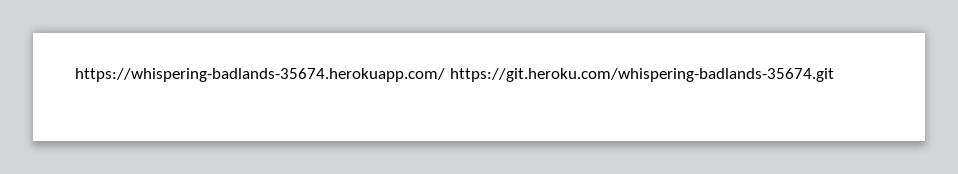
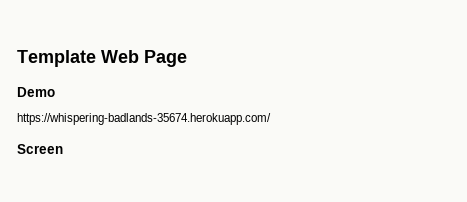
(75, 75) none -> [17,50,187,67] [17,87,55,97] Template Web Page // Demo //
[449,68,834,82] https://git.heroku.com/whispering-badlands-35674.git -> [17,144,63,154] // Screen

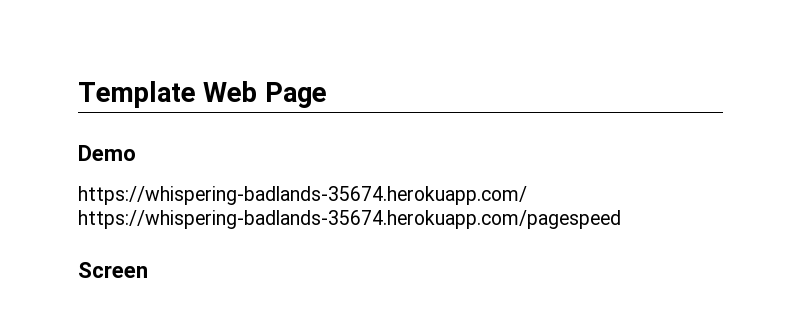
(271, 119) none -> [78,210,621,229] https://whispering-badlands-35674.herokuapp.com/pagespeed

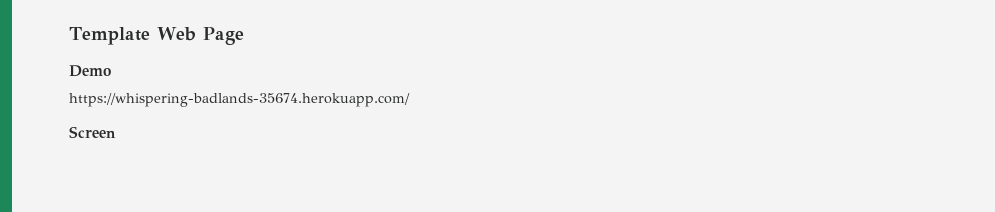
[78,210,621,229] https://whispering-badlands-35674.herokuapp.com/pagespeed -> (410, 100) none

